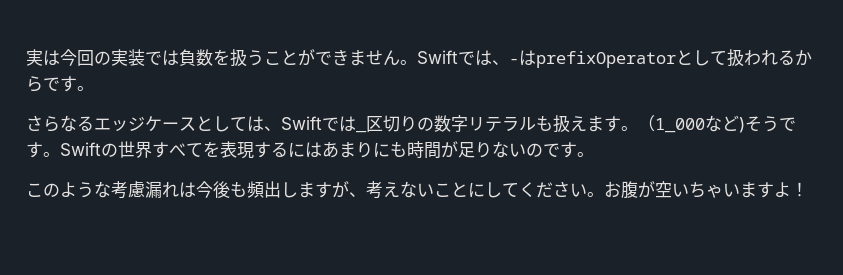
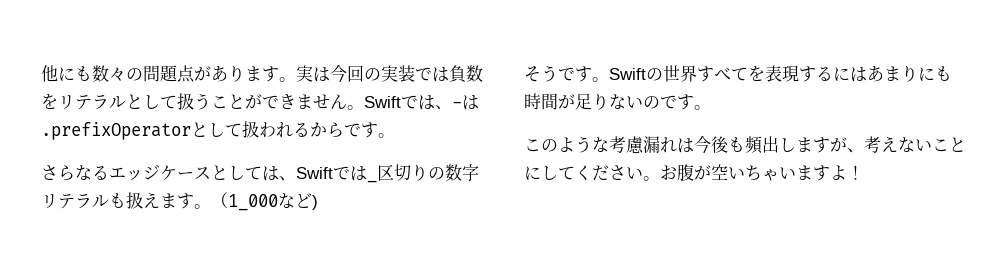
(26, 57) none -> [41,65,296,83] 他にも数々の問題点があります。
(230, 57) none -> [58,94,177,110] リテラルとして
[536,51,676,68] prefixOperator -> [41,122,191,140] .prefixOperator
(745, 125) none -> (318, 202) //

